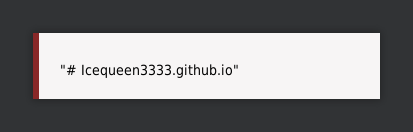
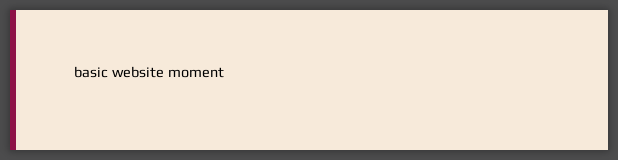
[60,64,239,78] "# Icequeen3333.github.io" -> [74,66,224,78] basic website moment

